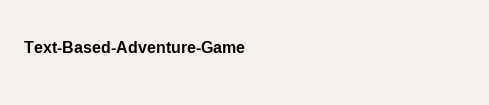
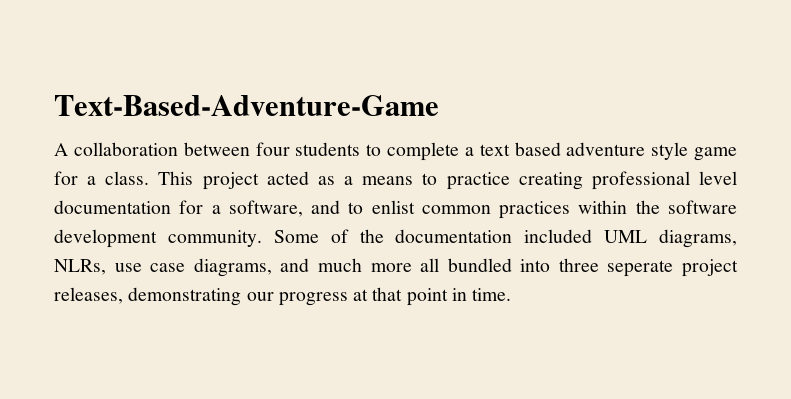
(245, 47) none -> [54,142,737,161] [54,171,737,190] [54,200,737,219] [54,229,737,248] [54,258,738,277] [54,287,512,306] // A collaboration between four students to complete a text based adventure style game for a class. This project acted as a means to practice creating professional level documentation for a software, and to enlist common practices within the software development community. Some of the documentation included UML diagrams, NLRs, use case diagrams, and much more all bundled into three seperate project releases, demonstrating our progress at that point in time.

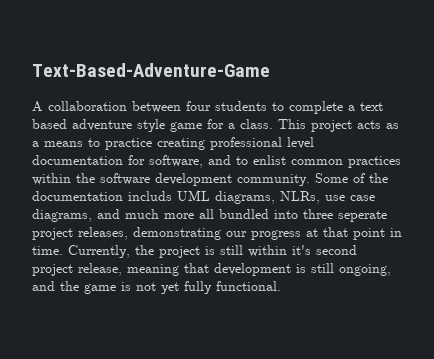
[266,171,309,185] acted -> [357,120,381,129] acts
[211,205,221,214] a -> (145, 160) none
[524,229,593,243] included -> [128,191,172,201] includs
(512, 294) none -> [68,245,357,258] [32,263,391,276] [32,281,281,294] Currently, the project is still within it's second project release, meaning that development is still ongoing, and the game is not yet fully functional.

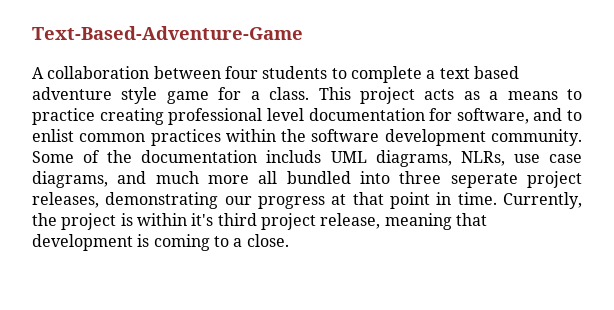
[220,245,243,255] still -> (133, 219) none
[316,245,357,255] second -> [217,213,257,226] third
[311,263,391,276] [32,281,281,294] still ongoing, and the game is not yet fully functional. -> [153,234,289,251] coming to a close.

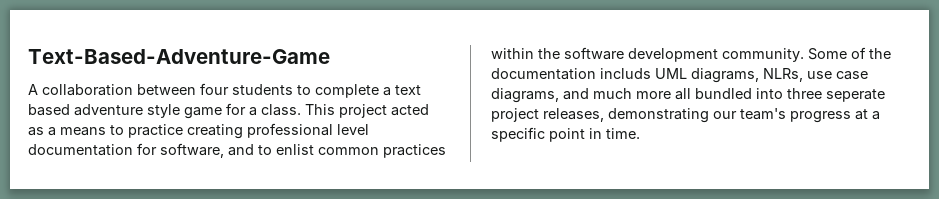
[424,89,455,100] acts -> [391,104,429,116] acted
(252, 200) none -> [740,108,786,120] team's
[352,192,384,205] that -> [872,111,880,120] [491,127,545,142] a specific
[502,192,582,209] [32,213,487,230] [32,234,289,251] Currently, the project is within it's third project release, meaning that development is coming to a close. -> (640, 133) none

